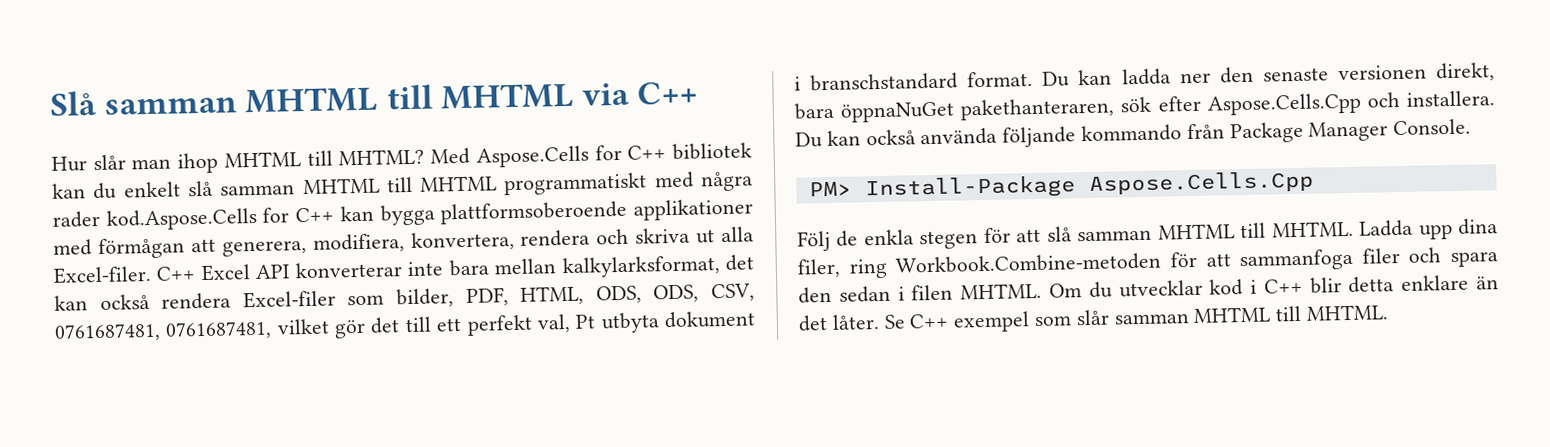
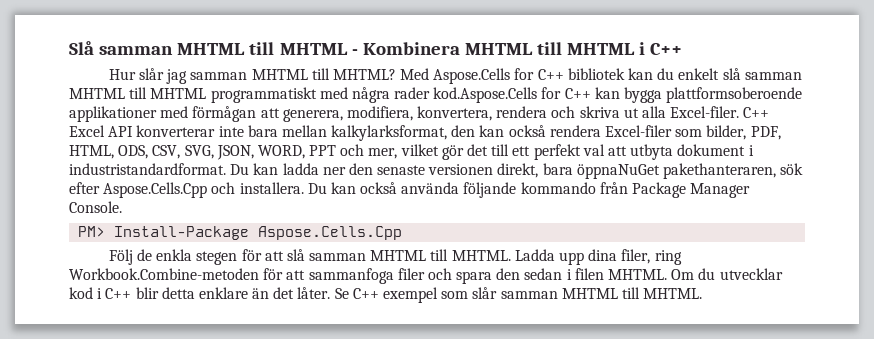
[581,82,630,106] via -> [351,42,646,55] - Kombinera MHTML till MHTML i
[131,152,219,174] man ihop -> [166,69,248,84] jag samman
[725,254,755,271] det -> [451,125,476,137] den
[653,283,756,303] [54,320,273,342] ODS, CSV, 0761687481, 0761687481, -> [152,144,398,160] CSV, SVG, JSON, WORD, PPT och mer,
[536,313,596,333] val, Pt -> [582,144,627,156] val att
[810,71,1034,92] branschstandard format. -> [69,163,226,175] industristandardformat.

